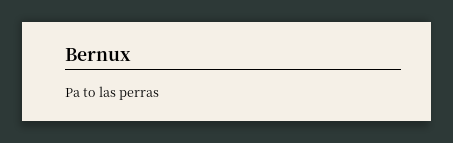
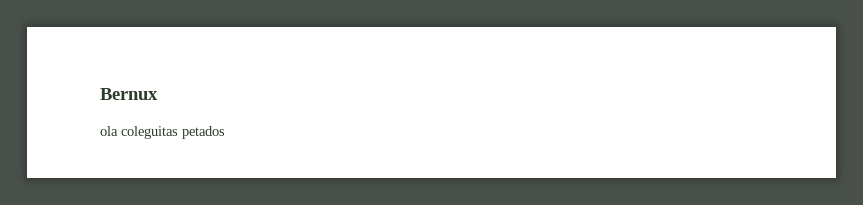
[65,86,160,100] Pa to las perras -> [100,126,225,139] ola coleguitas petados

